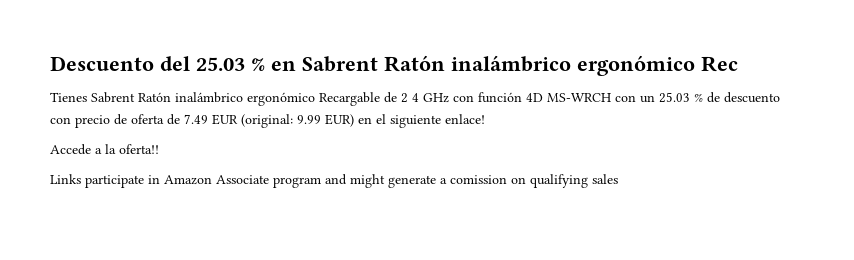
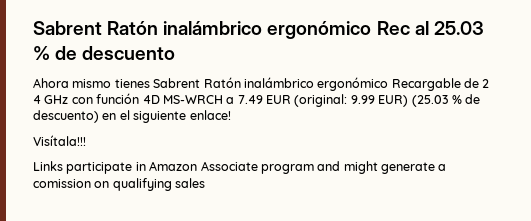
[50,56,296,71] Descuento del 25.03 % en -> (33, 28) none
[50,92,87,102] // Tienes -> [414,21,484,35] [33,46,176,60] [33,78,150,88] al 25.03 % de descuento // Ahora mismo tienes
[615,92,780,103] [50,114,180,128] con un 25.03 % de descuento con precio de oferta de -> [226,97,235,104] a
(354, 120) none -> [411,94,481,107] [33,110,99,123] (25.03 % de descuento)
[50,144,159,155] Accede a la oferta!! -> [33,135,86,146] Visítala!!!

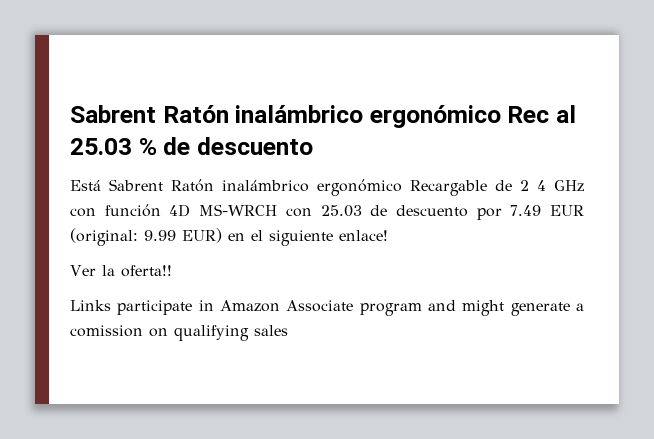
[33,78,150,88] Ahora mismo tienes -> [70,180,101,191] Está
[226,97,235,104] a -> [285,205,502,220] con 25.03 de descuento por
[411,94,481,107] [33,110,99,123] (25.03 % de descuento) -> (222, 235) none
[33,135,86,146] Visítala!!! -> [70,265,172,277] Ver la oferta!!

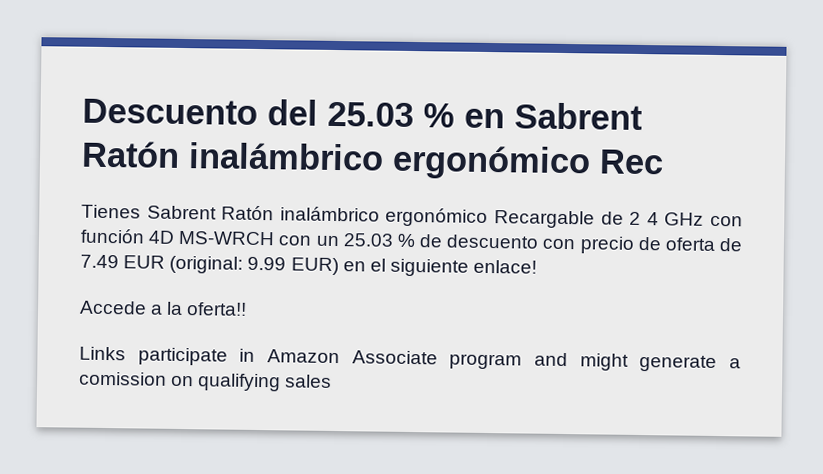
(70, 114) none -> [82,98,505,129] Descuento del 25.03 % en
[556,105,577,123] [70,137,313,155] [70,180,101,191] al 25.03 % de descuento // Está -> [81,204,141,219] // Tienes
[320,205,502,220] 25.03 de descuento por -> [315,233,743,254] un 25.03 % de descuento con precio de oferta de
[70,265,96,276] Ver -> [79,300,164,315] Accede a

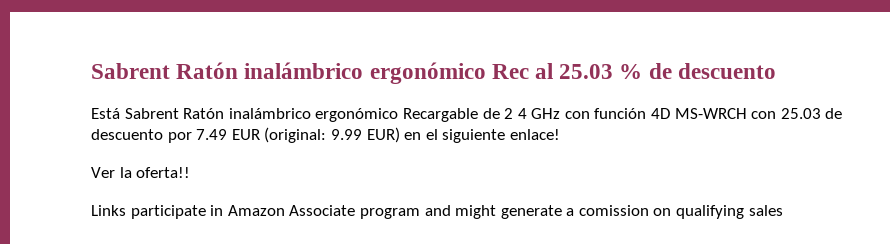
[82,98,505,129] Descuento del 25.03 % en -> (91, 71) none
[81,204,141,219] // Tienes -> [535,63,776,79] [91,108,120,119] al 25.03 % de descuento // Está
[315,233,743,254] un 25.03 % de descuento con precio de oferta de -> [780,108,843,119] [91,129,192,143] 25.03 de descuento por
[79,300,164,315] Accede a -> [91,167,115,178] Ver

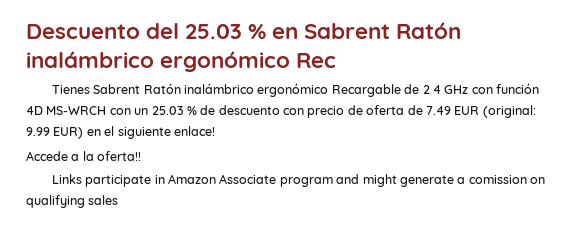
(91, 71) none -> [26,23,299,39] Descuento del 25.03 % en
[535,63,776,79] [91,108,120,119] al 25.03 % de descuento // Está -> [51,85,90,94] // Tienes
[780,108,843,119] [91,129,192,143] 25.03 de descuento por -> [134,105,423,118] un 25.03 % de descuento con precio de oferta de
[91,167,115,178] Ver -> [26,151,80,161] Accede a

